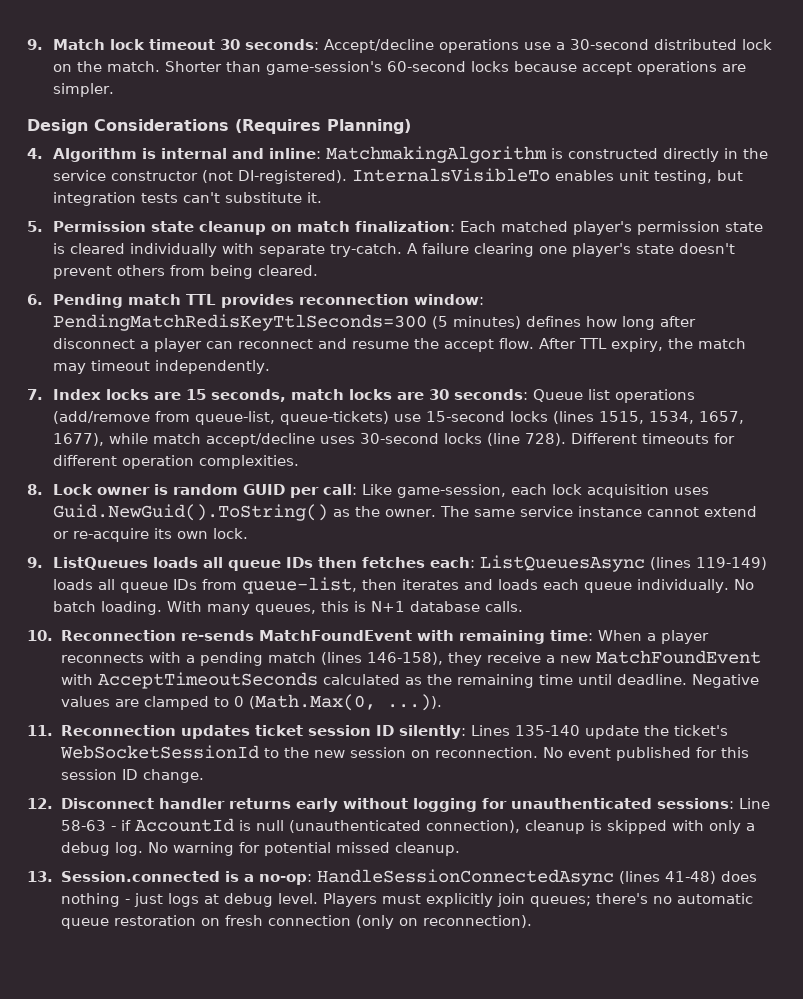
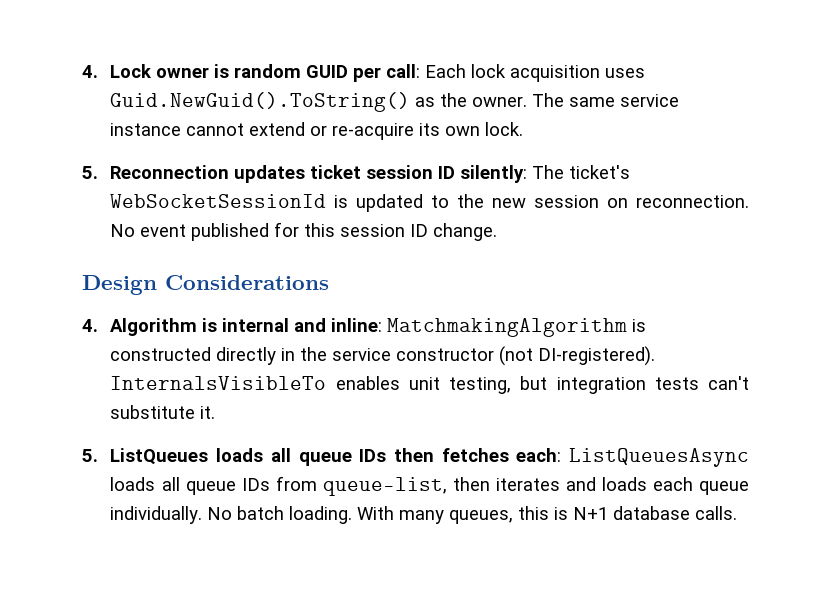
[27,39,773,53] [53,61,747,75] [53,83,115,97] 9. Match lock timeout 30 seconds: Accept/decline operations use a 30-second distributed lock on the match. Shorter than game-session's 60-second locks because accept operations are simpler. -> [82,64,646,82] [110,92,680,112] [110,122,524,140] [82,165,631,183] [110,194,749,212] [110,222,498,241] 4. Lock owner is random GUID per call: Each lock acquisition uses Guid.NewGuid().ToString() as the owner. The same service instance cannot extend or re-acquire its own lock. // 5. Reconnection updates ticket session ID silently: The ticket's WebSocketSessionId is updated to the new session on reconnection. No event published for this session ID change.
[235,119,411,134] (Requires Planning) -> (329, 282) none
[53,221,764,235] [53,243,736,257] [53,265,319,279] [27,294,485,308] [53,314,697,331] [53,338,747,352] [53,360,271,374] [27,389,696,403] [53,411,745,425] [53,433,736,447] [53,455,300,469] [27,484,710,498] [53,504,758,521] [53,528,249,542] [27,557,43,568] Permission state cleanup on match finalization: Each matched player's permission state is cleared individually with separate try-catch. A failure clearing one player's state doesn't prevent others from being cleared. // 6. Pending match TTL provides reconnection window: PendingMatchRedisKeyTtlSeconds=300 (5 minutes) defines how long after disconnect a player can reconnect and resume the accept flow. After TTL expiry, the match may timeout independently. // 7. Index locks are 15 seconds, match locks are 30 seconds: Queue list operations (add/remove from queue-list, queue-tickets) use 15-second locks (lines 1515, 1534, 1657, 1677), while match accept/decline uses 30-second locks (line 728). Different timeouts for different operation complexities. // 8. Lock owner is random GUID per call: Like game-session, each lock acquisition uses Guid.NewGuid().ToString() as the owner. The same service instance cannot extend or re-acquire its own lock. // 9. -> (98, 455) none
[650,557,768,570] (lines 119-149) -> (749, 457) none
[27,630,709,644] [60,650,761,666] [60,672,759,689] [60,694,442,711] [27,725,728,739] [59,745,749,761] [60,769,204,783] [27,798,770,812] [60,818,755,834] [60,842,460,856] [27,869,757,886] [60,893,753,907] [60,915,532,929] // 10. Reconnection re-sends MatchFoundEvent with remaining time: When a player reconnects with a pending match (lines 146-158), they receive a new MatchFoundEvent with AcceptTimeoutSeconds calculated as the remaining time until deadline. Negative values are clamped to 0 (Math.Max(0, ...)). // 11. Reconnection updates ticket session ID silently: Lines 135-140 update the ticket's WebSocketSessionId to the new session on reconnection. No event published for this session ID change. // 12. Disconnect handler returns early without logging for unauthenticated sessions: Line 58-63 - if AccountId is null (unauthenticated connection), cleanup is skipped with only a debug log. No warning for potential missed cleanup. // 13. Session.connected is a no-op: HandleSessionConnectedAsync (lines 41-48) does nothing - just logs at debug level. Players must explicitly join queues; there's no automatic queue restoration on fresh connection (only on reconnection). -> (738, 513) none

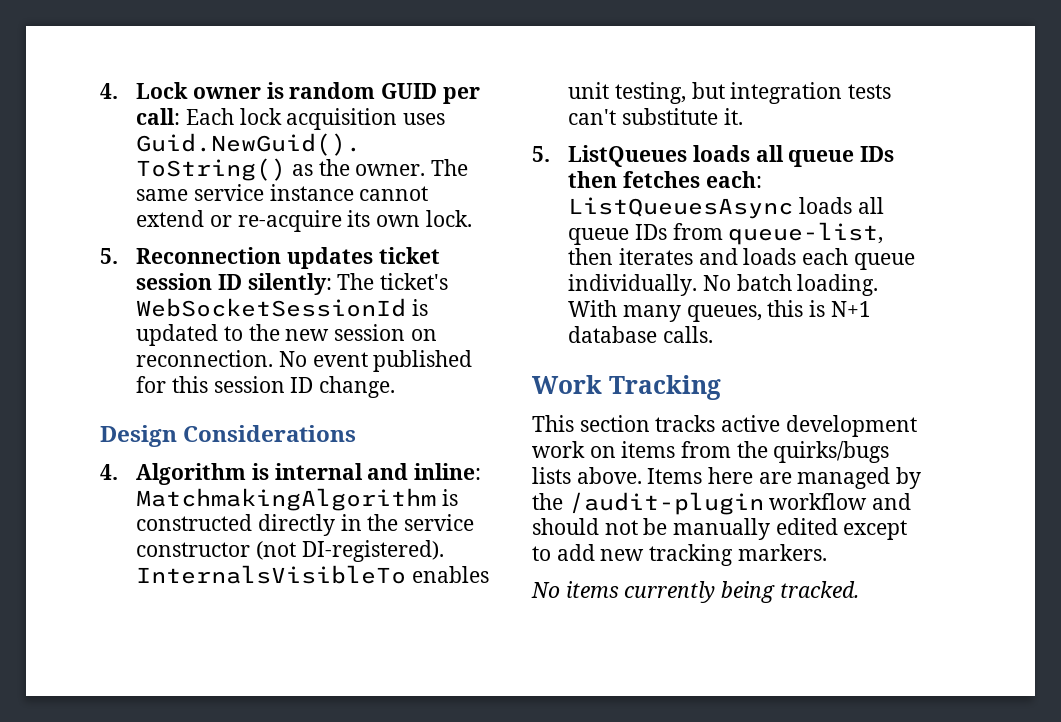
(738, 513) none -> [532,375,721,400] [532,415,917,437] [532,441,890,463] [532,467,922,489] [532,492,912,515] [532,518,908,540] [532,544,827,566] [531,581,859,603] // Work Tracking // This section tracks active development work on items from the quirks/bugs lists above. Items here are managed by the /audit-plugin workflow and should not be manually edited except to add new tracking markers. // No items currently being tracked.

